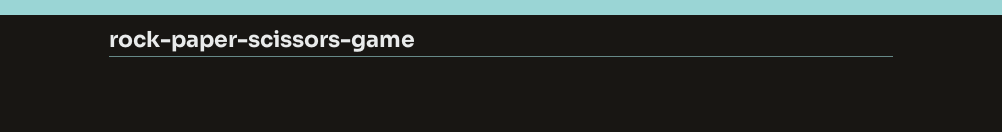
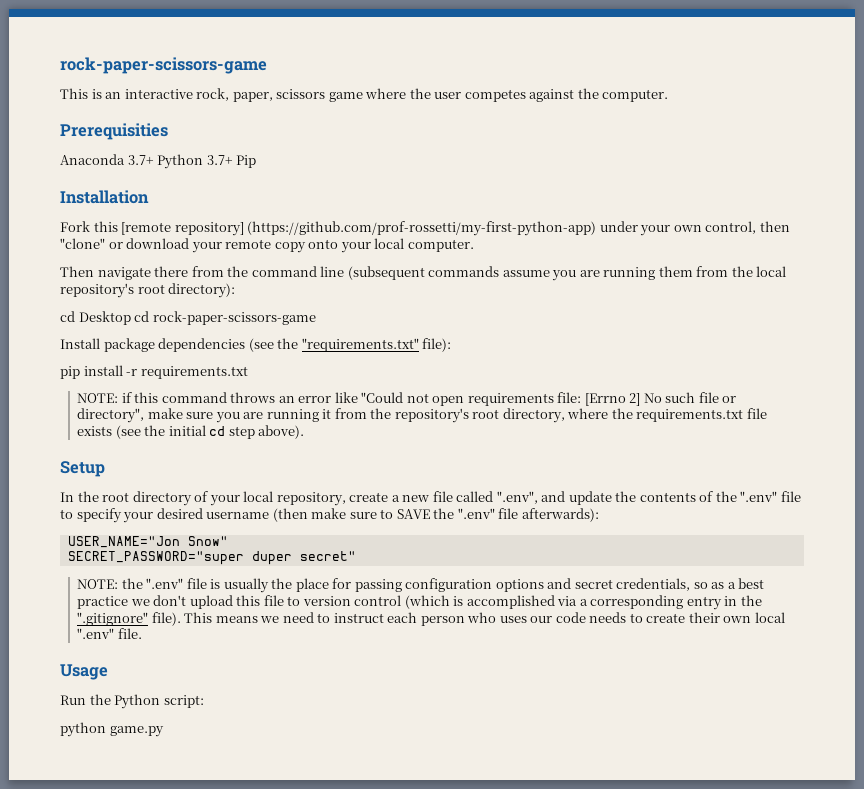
[109,30,415,52] rock-paper-scissors-game -> [60,57,267,74] [60,88,669,102] [60,123,168,140] [60,154,257,169] [60,190,149,204] [60,221,790,236] [60,238,474,253] [60,266,787,281] [60,283,236,298] [60,311,316,325] [60,338,452,352] [60,365,248,379] [77,392,737,406] [77,408,767,423] [77,425,305,439] [60,461,105,477] [60,491,801,506] [60,508,599,523] [67,536,228,548] [67,551,356,565] [77,578,765,593] [77,595,762,610] [77,612,785,626] [77,628,142,639] [60,664,108,680] [60,694,204,709] [60,722,164,737] rock-paper-scissors-game // This is an interactive rock, paper, scissors game where the user competes against the computer. // Prerequisities // Anaconda 3.7+ Python 3.7+ Pip // Installation // Fork this [remote repository] (https://github.com/prof-rossetti/my-first-python-app) under your own control, then "clone" or download your remote copy onto your local computer. // Then navigate there from the command line (subsequent commands assume you are running them from the local repository's root directory): // cd Desktop cd rock-paper-scissors-game // Install package dependencies (see the "requirements.txt" file): // pip install -r requirements.txt // NOTE: if this command throws an error like "Could not open requirements file: [Errno 2] No such file or directory", make sure you are running it from the repository's root directory, where the requirements.txt file exists (see the initial cd step above). // Setup // In the root directory of your local repository, create a new file called ".env", and update the contents of the ".env" file to specify your desired username (then make sure to SAVE the ".env" file afterwards): // USER_NAME="Jon Snow" // SECRET_PASSWORD="super duper secret" // NOTE: the ".env" file is usually the place for passing configuration options and secret credentials, so as a best practice we don't upload this file to version control (which is accomplished via a corresponding entry in the ".gitignore" file). This means we need to instruct each person who uses our code needs to create their own local ".env" file. // Usage // Run the Python script: // python game.py

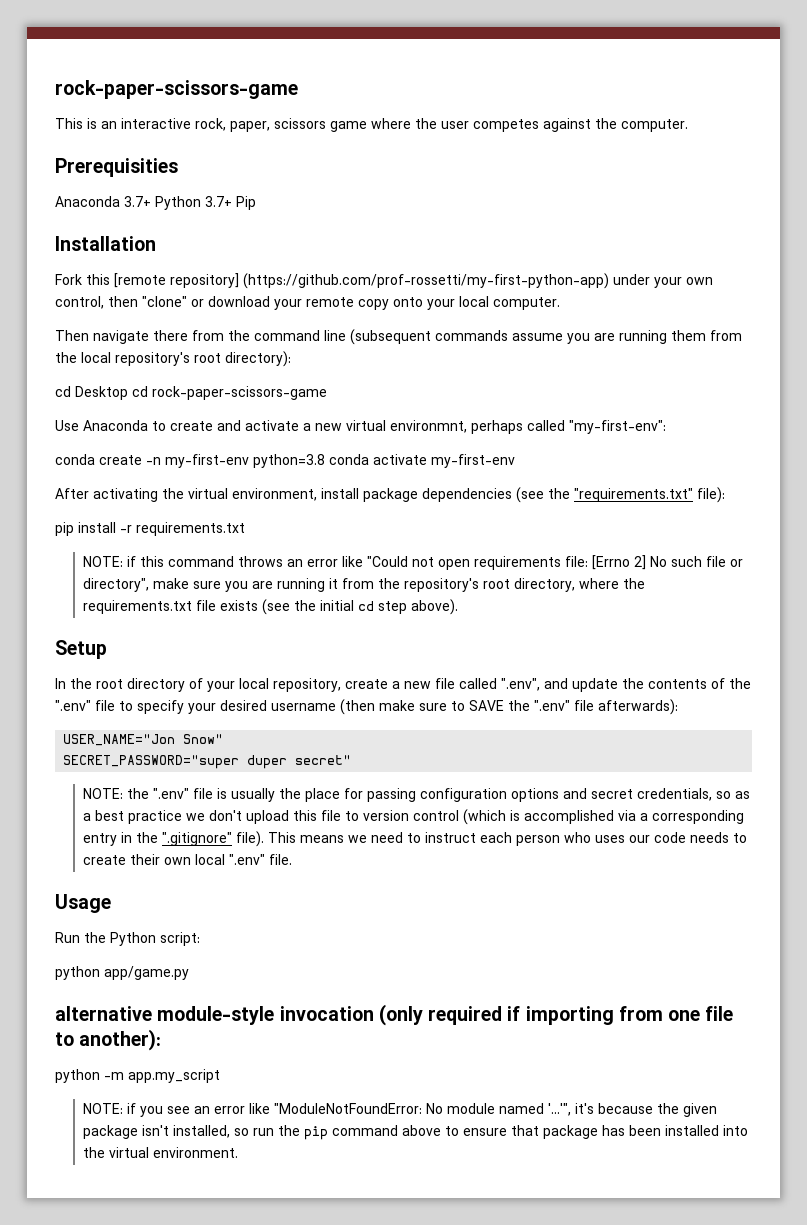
[60,338,100,349] Install -> [55,420,666,434] [55,454,515,468] [55,488,359,502] Use Anaconda to create and activate a new virtual environmnt, perhaps called "my-first-env": // conda create -n my-first-env python=3.8 conda activate my-first-env // After activating the virtual environment, install
[109,726,164,737] game.py -> [104,966,189,980] [55,1004,734,1026] [55,1029,162,1051] [55,1069,220,1083] [82,1103,717,1117] [82,1125,748,1140] [82,1147,238,1158] app/game.py // alternative module-style invocation (only required if importing from one file to another): // python -m app.my_script // NOTE: if you see an error like "ModuleNotFoundError: No module named '...'", it's because the given package isn't installed, so run the pip command above to ensure that package has been installed into the virtual environment.

